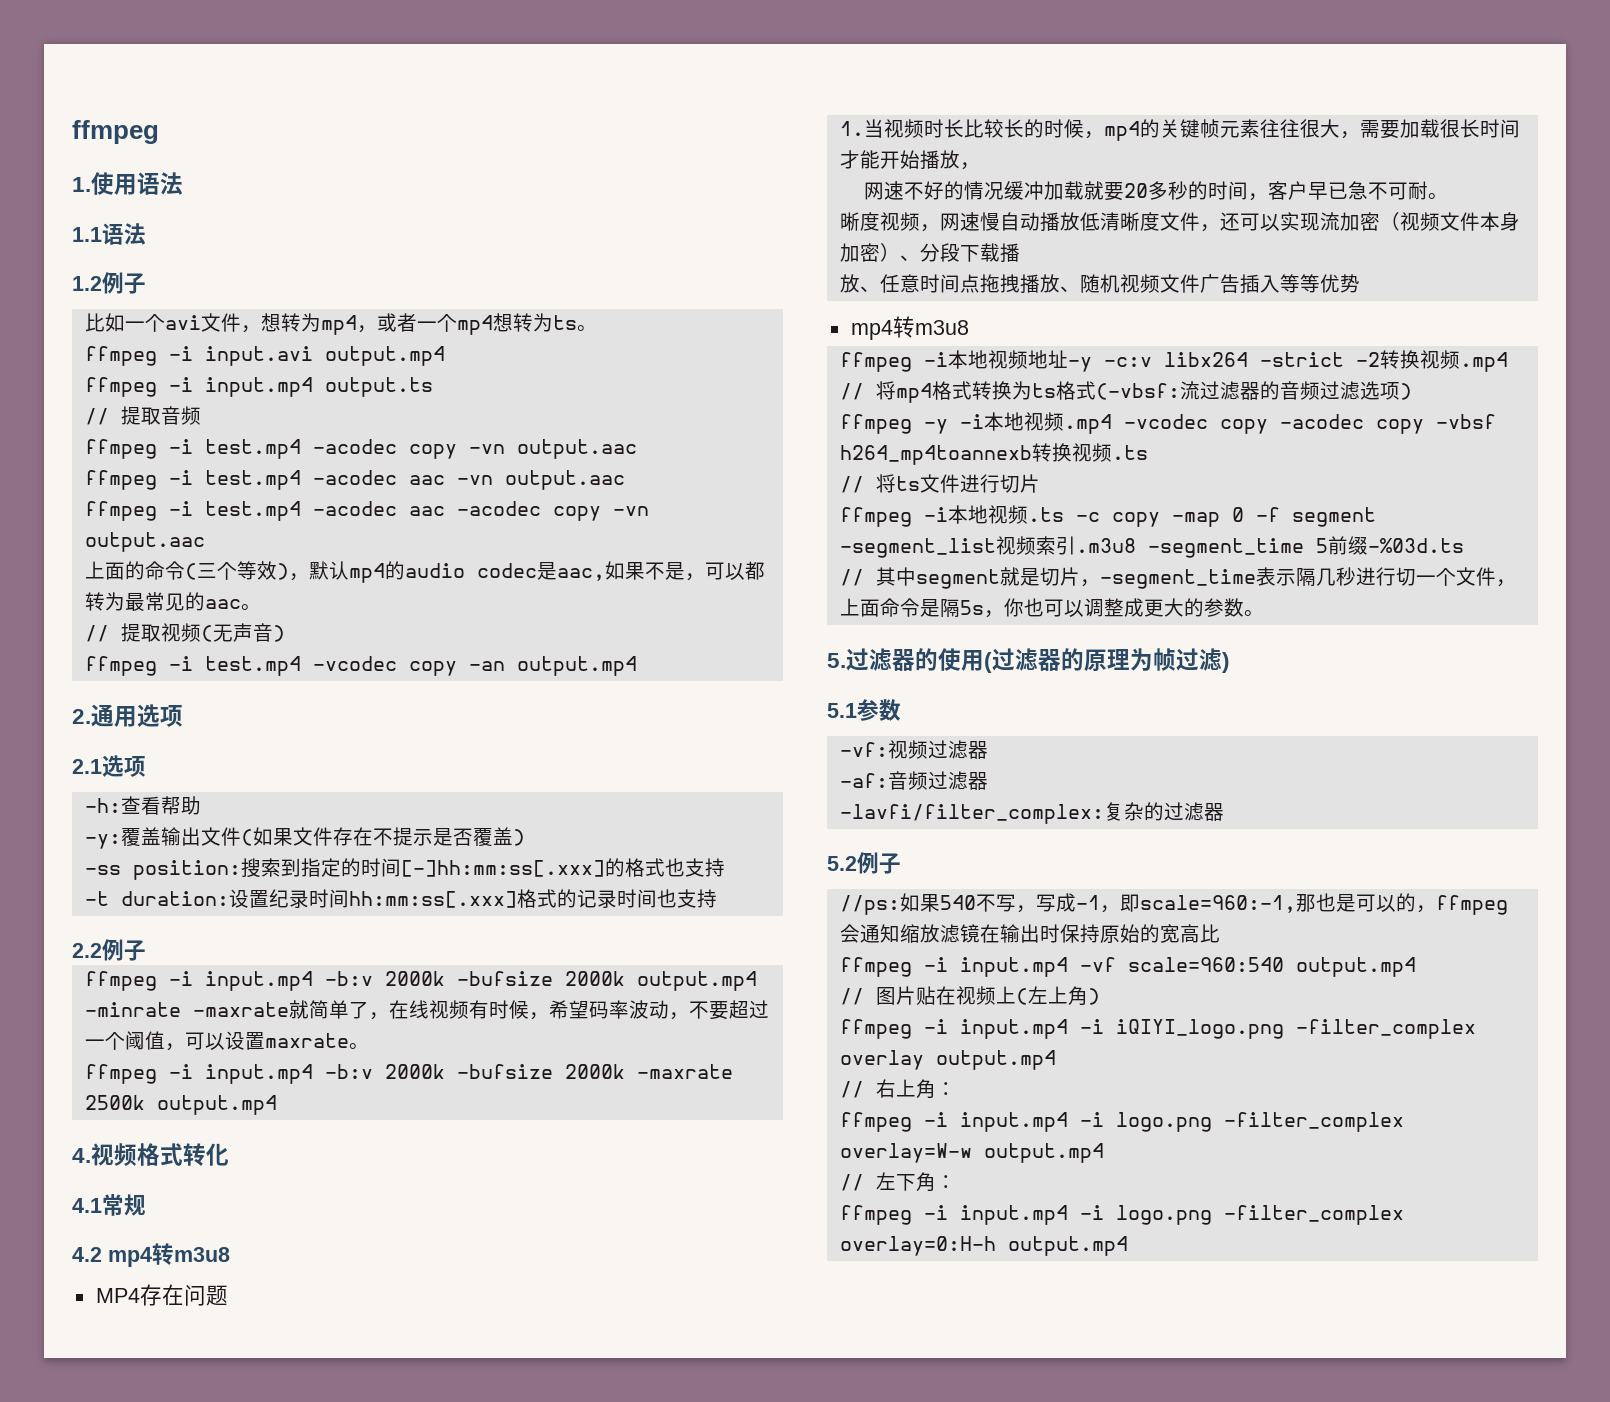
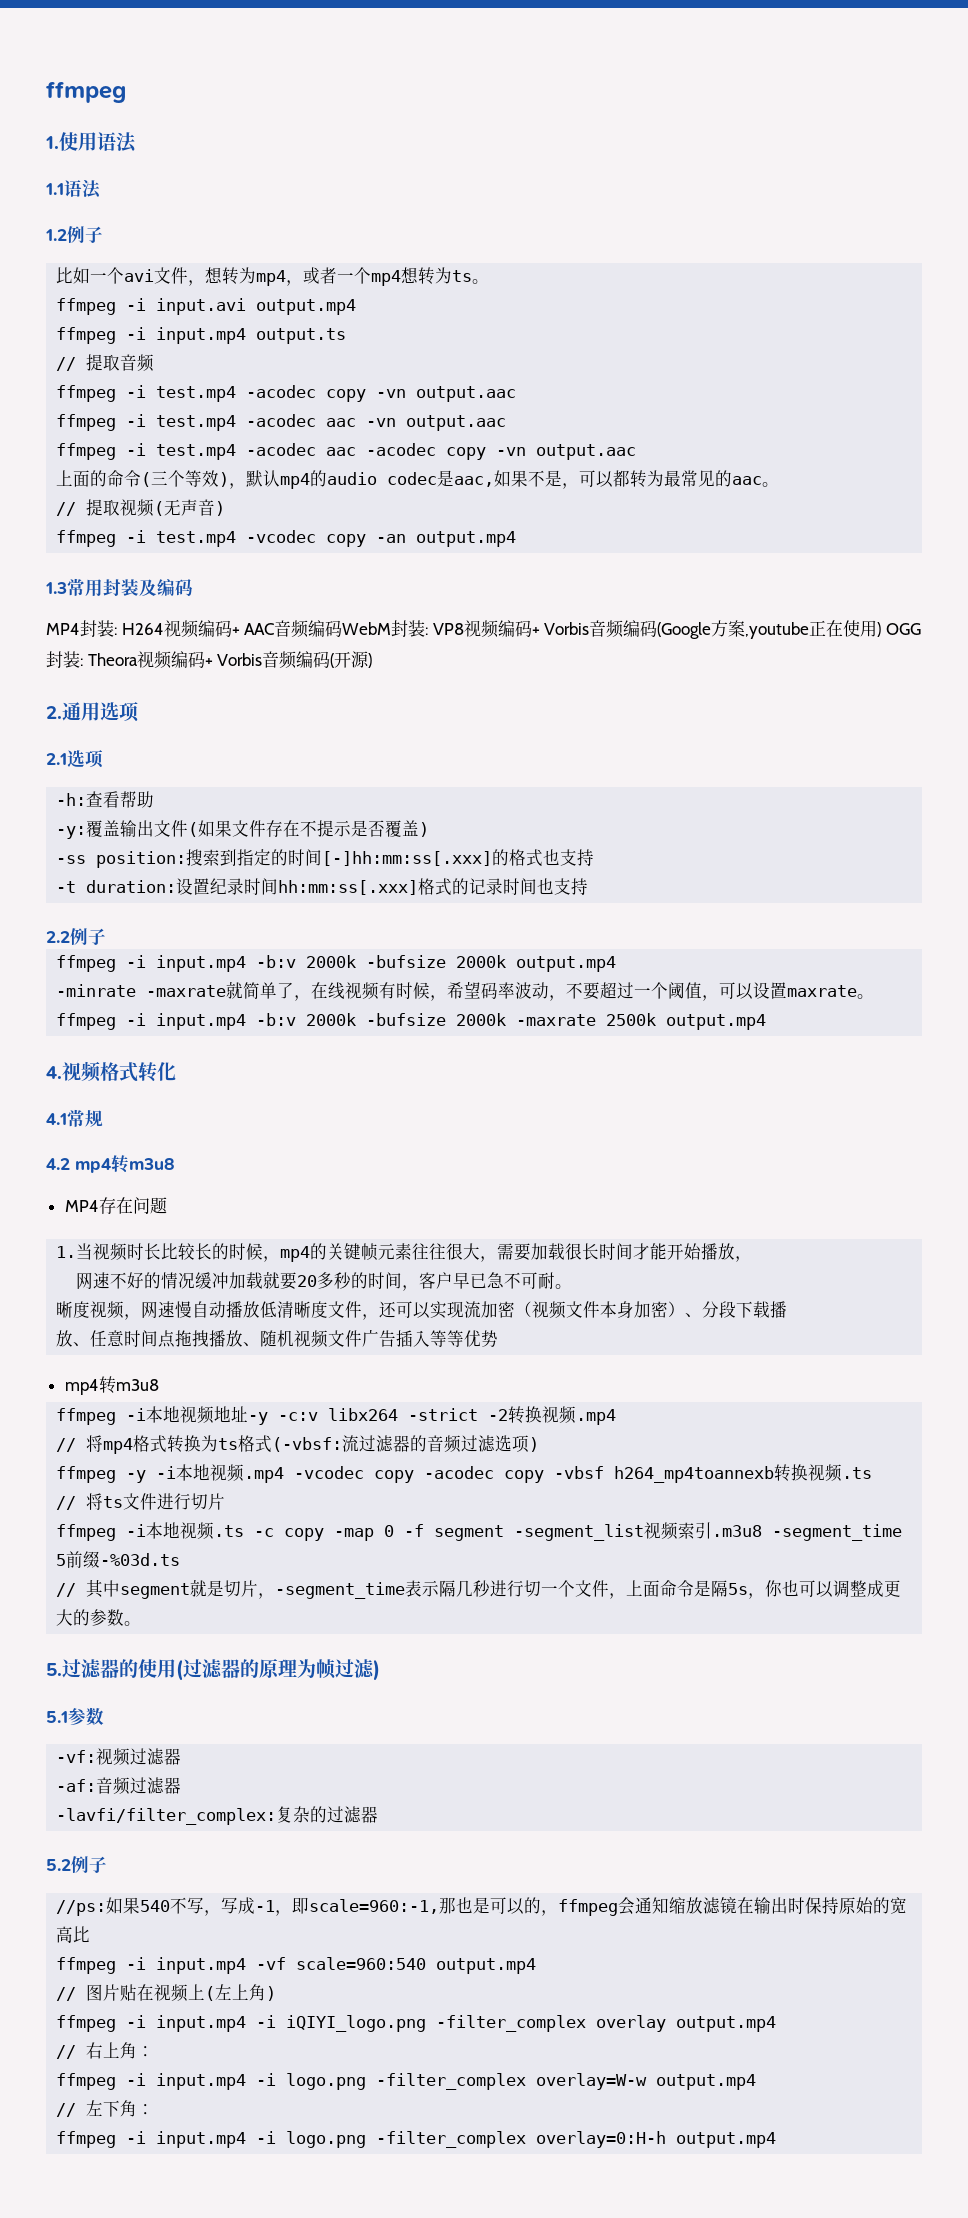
(637, 666) none -> [45,578,193,597] [46,620,921,639] [46,651,373,669] // 1.3常用封装及编码 // MP4封装: H264视频编码+ AAC音频编码WebM封装: VP8视频编码+ Vorbis音频编码(Google方案,youtube正在使用) OGG封装: Theora视频编码+ Vorbis音频编码(开源)

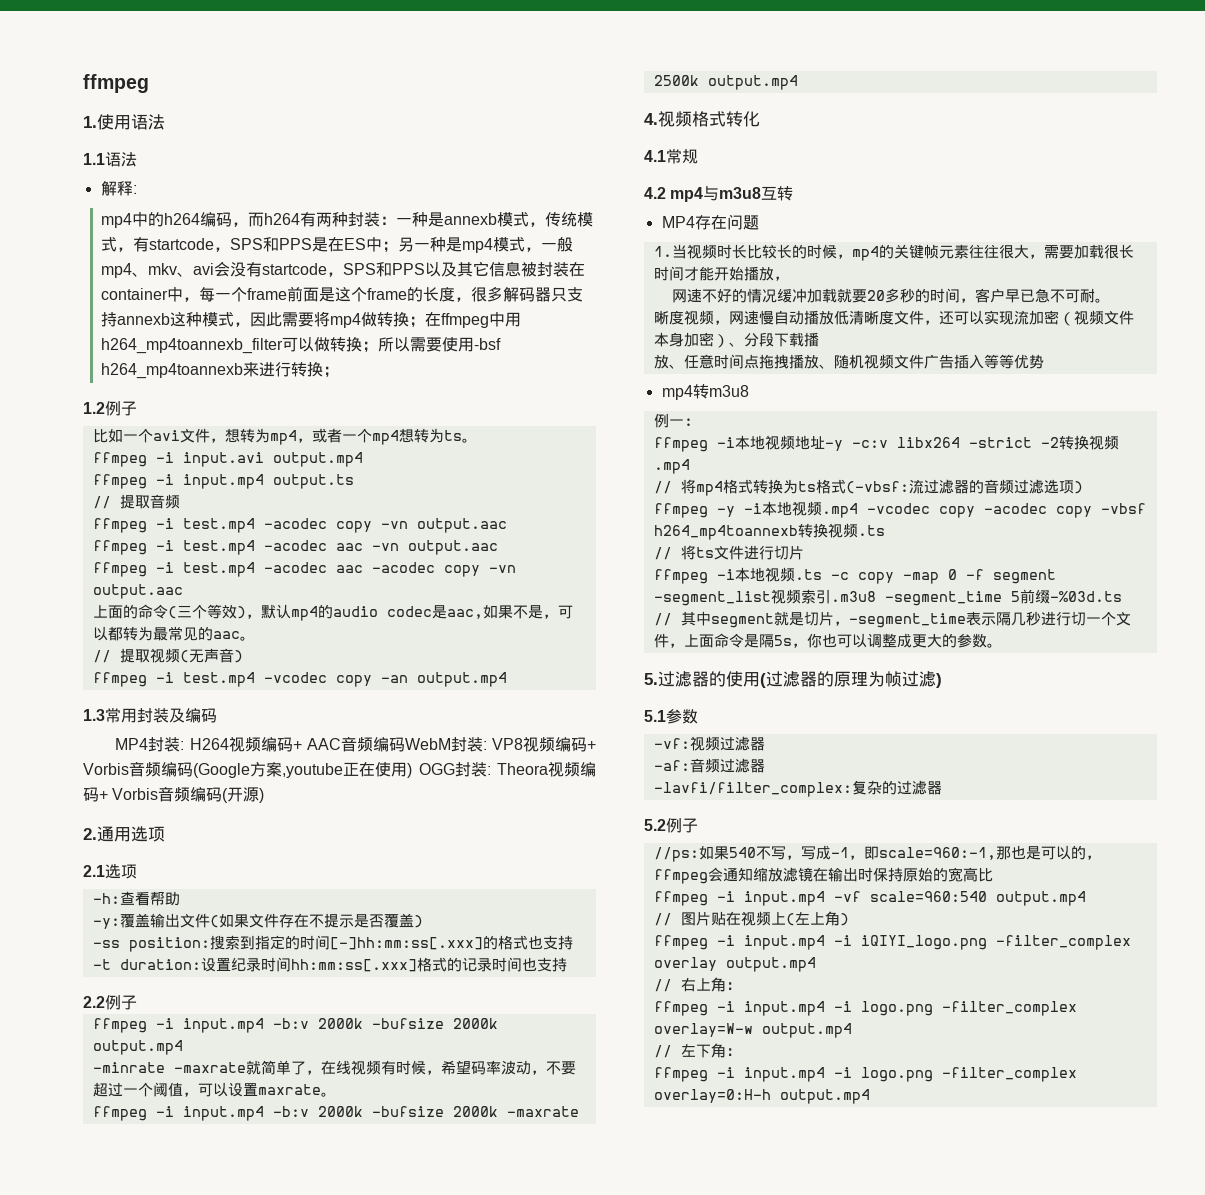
(101, 189) none -> [100,181,137,196] [101,212,594,228] [101,236,574,253] [101,261,586,278] [101,286,584,302] [101,311,522,328] [101,337,502,354] [101,362,340,379] // 解释: // mp4中的h264编码，而h264有两种封装：一种是annexb模式，传统模式，有startcode，SPS和PPS是在ES中；另一种是mp4模式，一般mp4、mkv、avi会没有startcode，SPS和PPS以及其它信息被封装在container中，每一个frame前面是这个frame的长度，很多解码器只支持annexb这种模式，因此需要将mp4做转换；在ffmpeg中用h264_mp4toannexb_filter可以做转换；所以需要使用-bsf h264_mp4toannexb来进行转换；
[111,1155,175,1173] 转m3u8 -> [703,186,794,201] 与m3u8互转
(159, 1385) none -> [653,413,693,428] // 例一:

